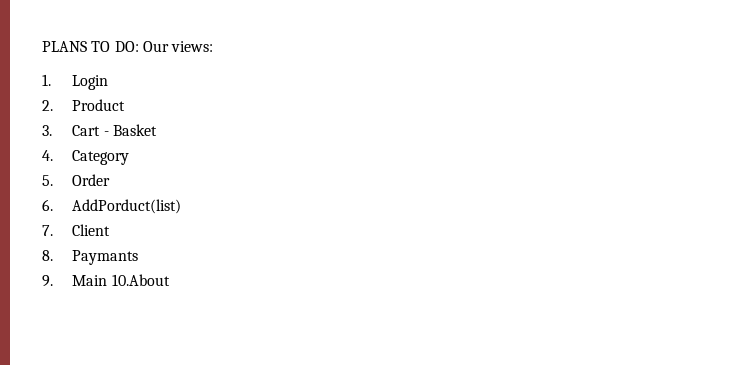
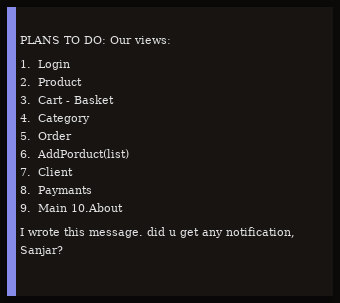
(170, 280) none -> [20,227,295,238] [20,246,63,256] // I wrote this message. did u get any notification, Sanjar?

